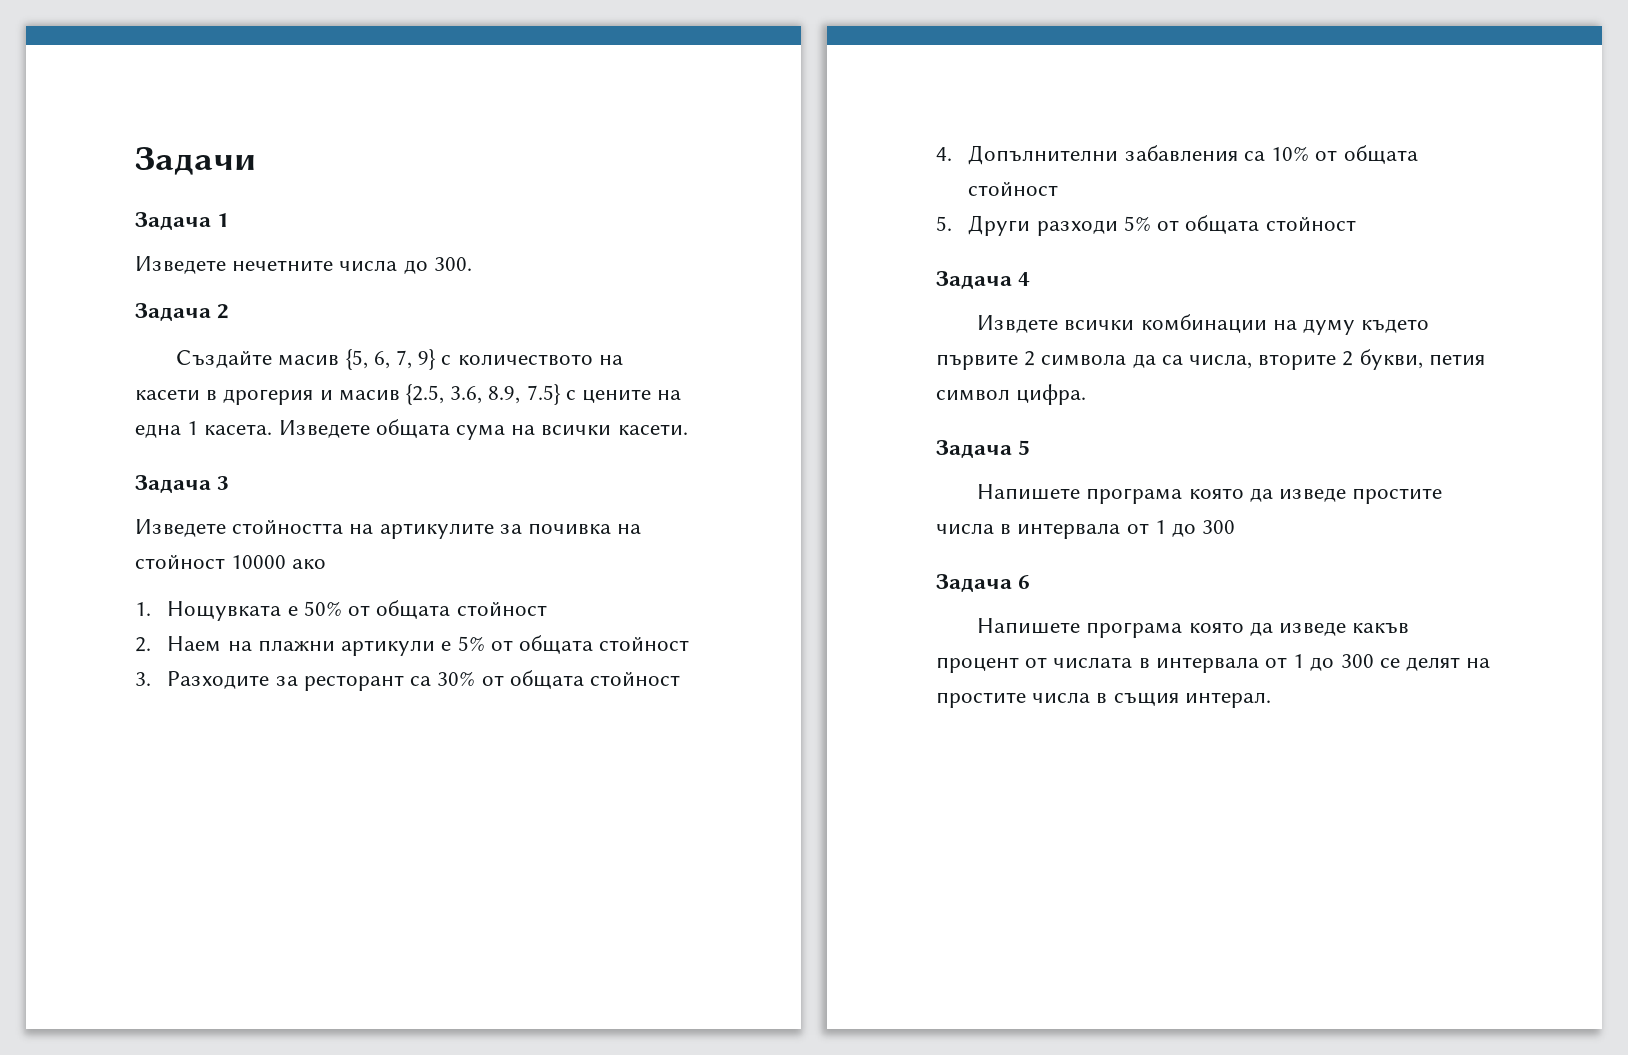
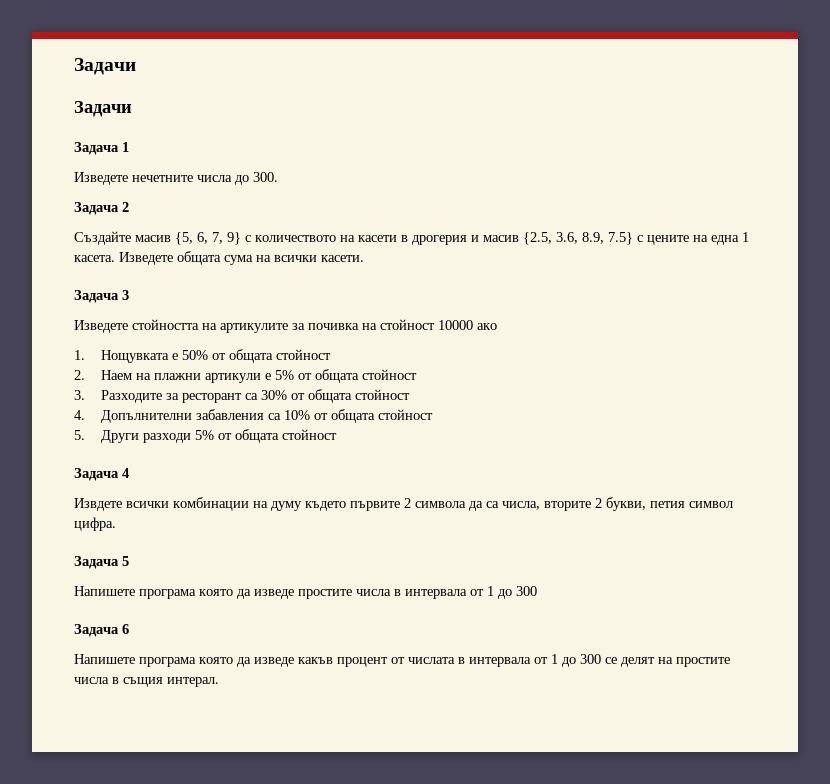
[135,147,256,175] Задачи -> [74,58,136,75] [74,101,132,117] Задачи // Задачи

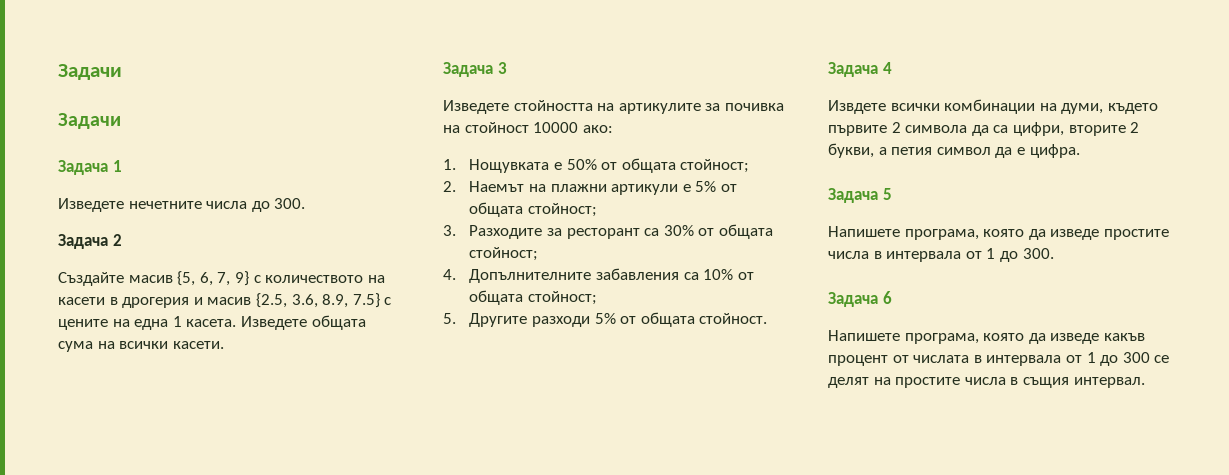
[477,323,497,330] ако -> [582,125,613,133] ако:
[276,349,332,360] стойност -> [680,159,750,173] стойност;
[101,370,133,380] Наем -> [469,181,525,192] Наемът
[362,369,418,380] стойност -> [528,203,598,217] стойност;
[355,389,411,400] стойност -> [469,247,539,261] стойност;
[101,410,193,423] Допълнителни -> [469,269,592,283] Допълнителните
[378,409,434,420] стойност -> [528,291,598,305] стойност;
[101,430,140,443] Други -> [469,313,528,327] Другите
[282,429,338,440] стойност -> [699,313,768,324] стойност.
[271,501,302,511] думу -> [1061,103,1104,114] думи,
[502,501,540,510] числа, -> [1012,122,1064,136] цифри,
(646, 504) none -> [878,147,887,155] а
(733, 504) none -> [995,147,1025,158] да е
[139,589,196,599] програма -> [904,229,979,240] програма,
[516,586,537,596] 300 -> [1022,248,1054,259] 300.
[139,657,196,667] програма -> [904,333,979,344] програма,
[167,677,219,687] интерал. -> [1073,377,1145,388] интервал.

